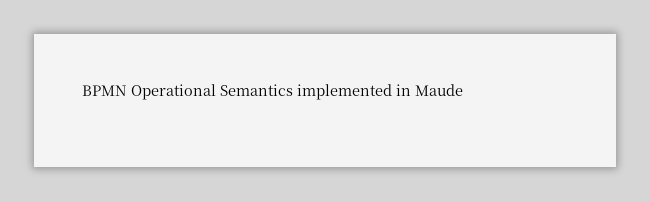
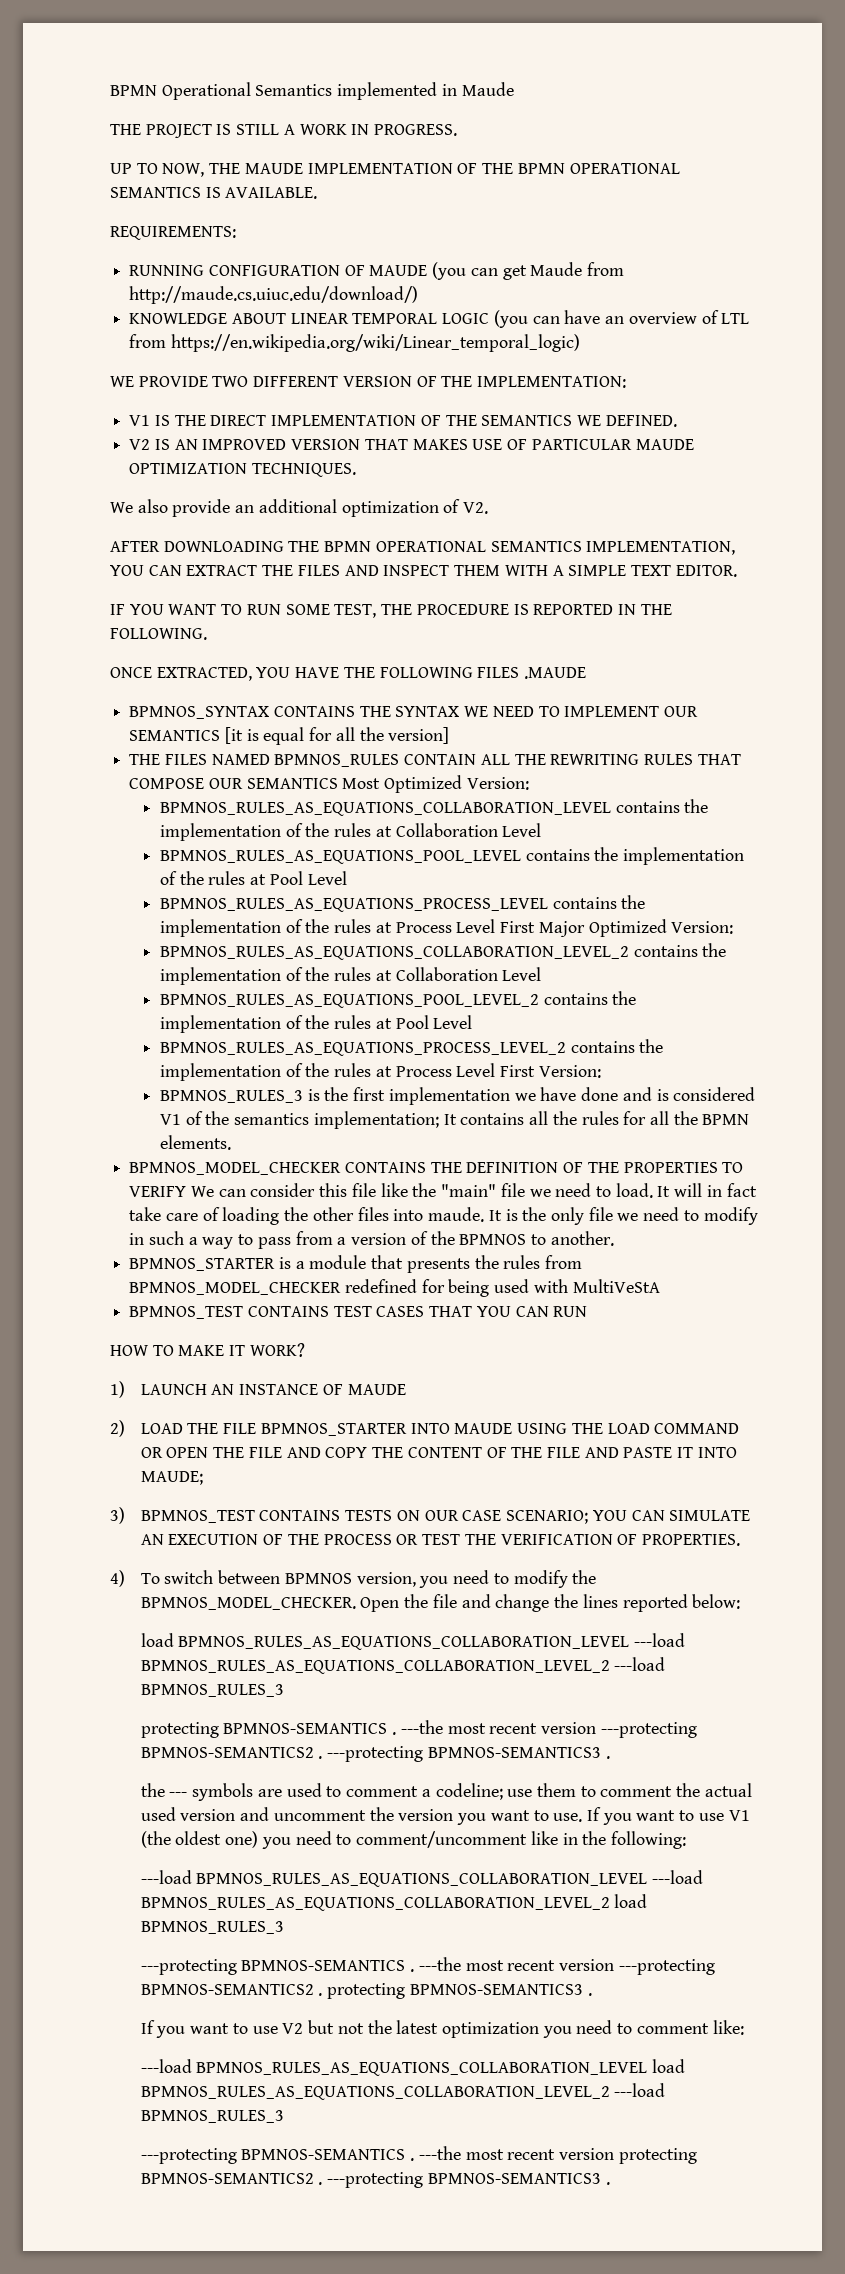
(463, 90) none -> [110,124,458,138] [110,163,680,177] [110,187,318,199] [110,226,236,240] [129,262,625,280] [129,286,419,304] [129,310,750,328] [129,334,580,352] [110,376,627,388] [129,415,677,427] [129,439,694,450] [129,463,356,477] [110,499,489,517] [110,541,736,555] [110,565,737,577] [110,604,672,618] [110,628,207,640] [110,667,587,681] [129,706,699,719] [129,727,450,745] [129,754,741,767] [129,775,529,793] [160,799,709,816] [160,823,542,841] [160,847,745,865] [160,871,347,885] [160,895,646,912] [160,919,734,937] [160,943,727,960] [160,967,542,985] [160,991,637,1008] [160,1015,473,1033] [160,1039,664,1056] [160,1063,601,1081] [160,1087,756,1105] [160,1111,750,1129] [160,1135,232,1150] [129,1162,744,1175] [129,1183,757,1198] [129,1207,758,1225] [129,1231,614,1249] [129,1255,583,1273] [129,1279,660,1297] [129,1306,588,1319] [110,1343,305,1357] [110,1381,406,1398] [110,1420,740,1437] [140,1447,737,1458] [140,1471,203,1485] [110,1507,751,1524] [140,1534,741,1546] [110,1570,597,1588] [140,1594,741,1612] [140,1633,686,1650] [140,1657,666,1674] [140,1684,284,1697] [140,1720,697,1738] [140,1746,610,1762] [140,1783,752,1801] [140,1807,750,1825] [140,1831,687,1849] [140,1870,704,1887] [140,1894,648,1911] [140,1921,284,1934] [140,1957,715,1975] [140,1983,592,1999] [140,2020,744,2038] [140,2059,686,2076] [140,2083,666,2100] [140,2110,284,2123] [140,2146,697,2164] [140,2172,610,2188] // THE PROJECT IS STILL A WORK IN PROGRESS. // UP TO NOW, THE MAUDE IMPLEMENTATION OF THE BPMN OPERATIONAL SEMANTICS IS AVAILABLE. // REQUIREMENTS: // RUNNING CONFIGURATION OF MAUDE (you can get Maude from http://maude.cs.uiuc.edu/download/) // KNOWLEDGE ABOUT LINEAR TEMPORAL LOGIC (you can have an overview of LTL from https://en.wikipedia.org/wiki/Linear_temporal_logic) // WE PROVIDE TWO DIFFERENT VERSION OF THE IMPLEMENTATION: // V1 IS THE DIRECT IMPLEMENTATION OF THE SEMANTICS WE DEFINED. // V2 IS AN IMPROVED VERSION THAT MAKES USE OF PARTICULAR MAUDE OPTIMIZATION TECHNIQUES. // We also provide an additional optimization of V2. // AFTER DOWNLOADING THE BPMN OPERATIONAL SEMANTICS IMPLEMENTATION, YOU CAN EXTRACT THE FILES AND INSPECT THEM WITH A SIMPLE TEXT EDITOR. // IF YOU WANT TO RUN SOME TEST, THE PROCEDURE IS REPORTED IN THE FOLLOWING. // ONCE EXTRACTED, YOU HAVE THE FOLLOWING FILES .MAUDE // BPMNOS_SYNTAX CONTAINS THE SYNTAX WE NEED TO IMPLEMENT OUR SEMANTICS [it is equal for all the version] // THE FILES NAMED BPMNOS_RULES CONTAIN ALL THE REWRITING RULES THAT COMPOSE OUR SEMANTICS Most Optimized Version: // BPMNOS_RULES_AS_EQUATIONS_COLLABORATION_LEVEL contains the implementation of the rules at Collaboration Level // BPMNOS_RULES_AS_EQUATIONS_POOL_LEVEL contains the implementation of the rules at Pool Level // BPMNOS_RULES_AS_EQUATIONS_PROCESS_LEVEL contains the implementation of the rules at Process Level First Major Optimized Version: // BPMNOS_RULES_AS_EQUATIONS_COLLABORATION_LEVEL_2 contains the implementation of the rules at Collaboration Level // BPMNOS_RULES_AS_EQUATIONS_POOL_LEVEL_2 contains the implementation of the rules at Pool Level // BPMNOS_RULES_AS_EQUATIONS_PROCESS_LEVEL_2 contains the implementation of the rules at Process Level First Version: // BPMNOS_RULES_3 is the first implementation we have done and is considered V1 of the semantics implementation; It contains all the rules for all the BPMN elements. // BPMNOS_MODEL_CHECKER CONTAINS THE DEFINITION OF THE PROPERTIES TO VERIFY We can consider this file like the "main" file we need to load. It will in fact take care of loading the other files into maude. It is the only file we need to modify in such a way to pass from a version of the BPMNOS to another. // BPMNOS_STARTER is a module that presents the rules from BPMNOS_MODEL_CHECKER redefined for being used with MultiVeStA // BPMNOS_TEST CONTAINS TEST CASES THAT YOU CAN RUN // HOW TO MAKE IT WORK? // 1) LAUNCH AN INSTANCE OF MAUDE // 2) LOAD THE FILE BPMNOS_STARTER INTO MAUDE USING THE LOAD COMMAND OR OPEN THE FILE AND COPY THE CONTENT OF THE FILE AND PASTE IT INTO MAUDE; // 3) BPMNOS_TEST CONTAINS TESTS ON OUR CASE SCENARIO; YOU CAN SIMULATE AN EXECUTION OF THE PROCESS OR TEST THE VERIFICATION OF PROPERTIES. // 4) To switch between BPMNOS version, you need to modify the BPMNOS_MODEL_CHECKER. Open the file and change the lines reported below: // load BPMNOS_RULES_AS_EQUATIONS_COLLABORATION_LEVEL ---load BPMNOS_RULES_AS_EQUATIONS_COLLABORATION_LEVEL_2 ---load BPMNOS_RULES_3 // protecting BPMNOS-SEMANTICS . ---the most recent version ---protecting BPMNOS-SEMANTICS2 . ---protecting BPMNOS-SEMANTICS3 . // the --- symbols are used to comment a codeline; use them to comment the actual used version and uncomment the version you want to use. If you want to use V1 (the oldest one) you need to comment/uncomment like in the following: // ---load BPMNOS_RULES_AS_EQUATIONS_COLLABORATION_LEVEL ---load BPMNOS_RULES_AS_EQUATIONS_COLLABORATION_LEVEL_2 load BPMNOS_RULES_3 // ---protecting BPMNOS-SEMANTICS . ---the most recent version ---protecting BPMNOS-SEMANTICS2 . protecting BPMNOS-SEMANTICS3 . // If you want to use V2 but not the latest optimization you need to comment like: // ---load BPMNOS_RULES_AS_EQUATIONS_COLLABORATION_LEVEL load BPMNOS_RULES_AS_EQUATIONS_COLLABORATION_LEVEL_2 ---load BPMNOS_RULES_3 // ---protecting BPMNOS-SEMANTICS . ---the most recent version protecting BPMNOS-SEMANTICS2 . ---protecting BPMNOS-SEMANTICS3 .

